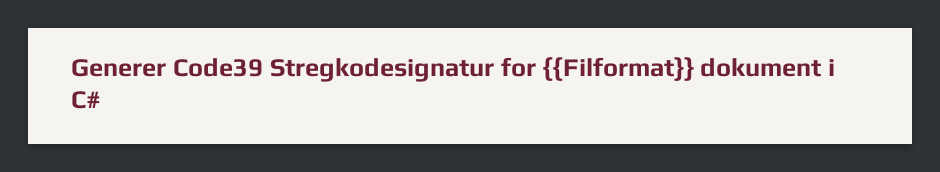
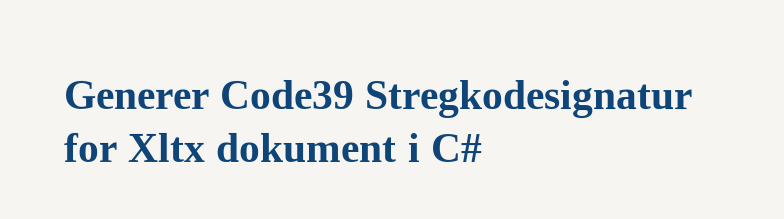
[542,57,694,81] {{Filformat}} -> [127,132,206,162] Xltx

